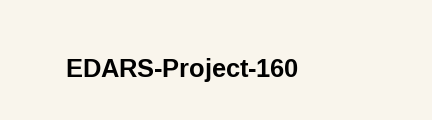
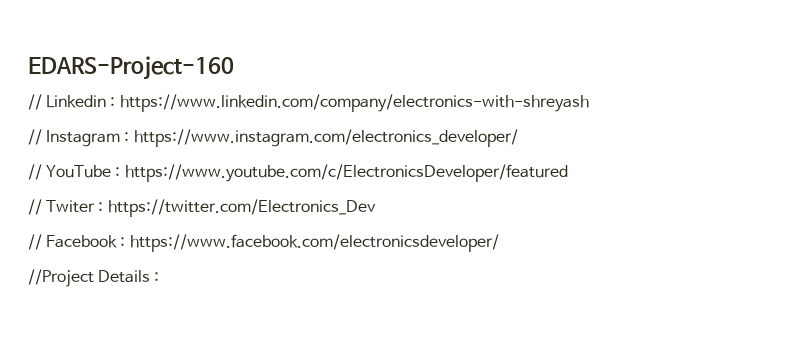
(298, 70) none -> [28,94,589,112] [28,129,518,147] [28,164,568,182] [28,199,376,217] [28,234,499,252] [28,269,160,287] // // Linkedin : https://www.linkedin.com/company/electronics-with-shreyash // // Instagram : https://www.instagram.com/electronics_developer/ // // YouTube : https://www.youtube.com/c/ElectronicsDeveloper/featured // // Twiter : https://twitter.com/Electronics_Dev // // Facebook : https://www.facebook.com/electronicsdeveloper/ // //Project Details :

